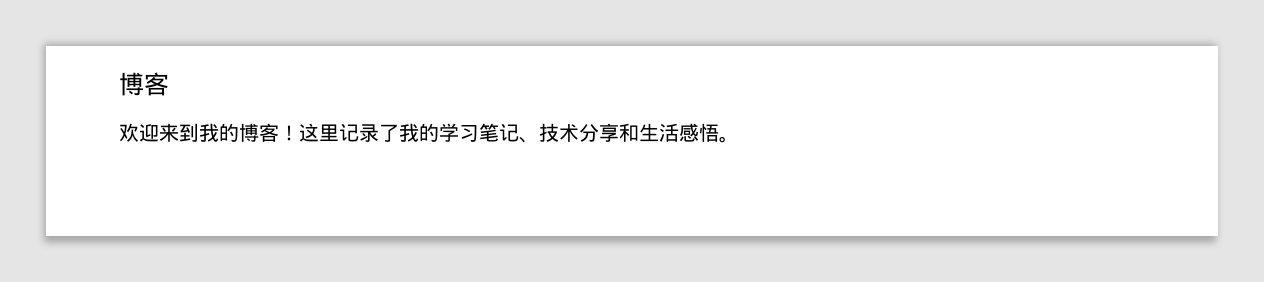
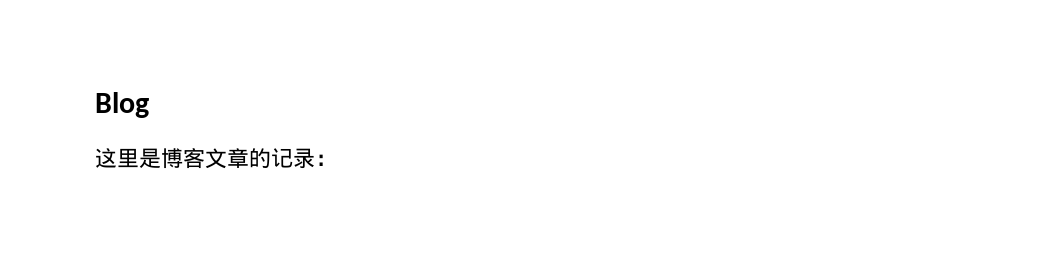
[119,72,169,96] [119,123,739,143] 博客 // 欢迎来到我的博客！这里记录了我的学习笔记、技术分享和生活感悟。 -> [95,92,149,118] [95,148,337,169] Blog // 这里是博客文章的记录：

